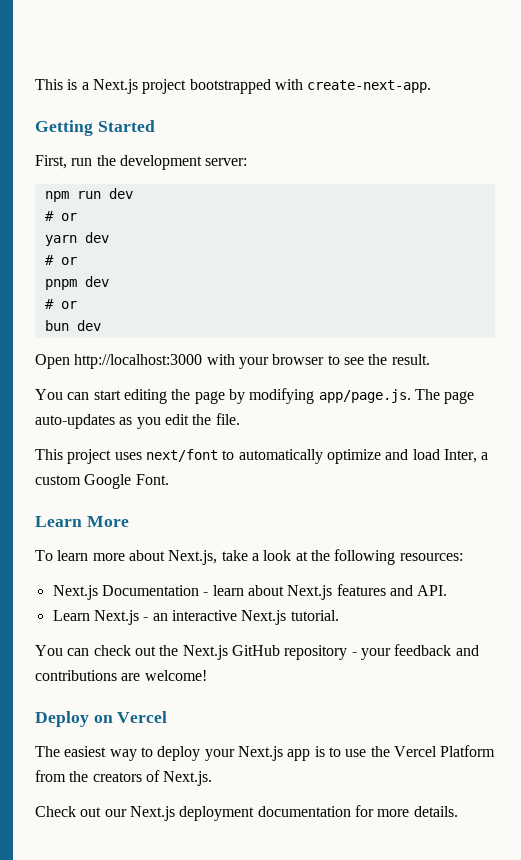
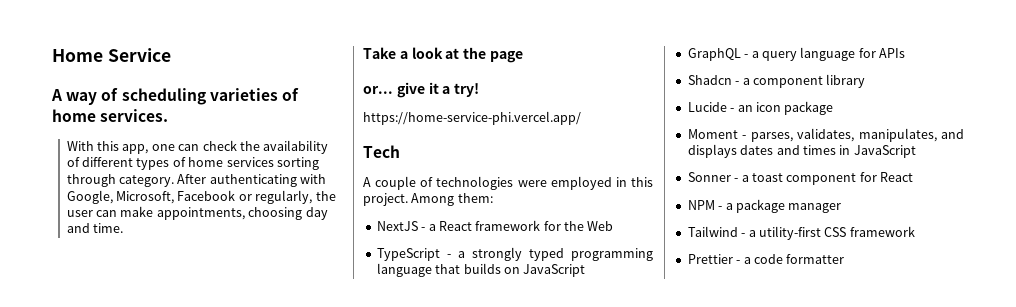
[35,79,432,94] [35,120,155,136] [35,155,248,170] [44,188,133,202] [44,211,77,221] [44,232,109,246] [44,255,77,265] [44,276,109,290] [44,299,77,309] [44,320,101,331] [35,354,430,369] [35,388,475,404] [35,413,240,429] [35,449,489,464] [35,474,169,489] [35,516,129,527] [35,549,463,565] [52,584,448,600] [52,610,339,625] [35,644,479,660] [35,670,207,681] [35,711,168,727] [35,745,496,761] [35,770,213,786] [35,805,458,821] This is a Next.js project bootstrapped with create-next-app. // Getting Started // First, run the development server: // npm run dev // # or // yarn dev // # or // pnpm dev // # or // bun dev // Open http://localhost:3000 with your browser to see the result. // You can start editing the page by modifying app/page.js. The page auto-updates as you edit the file. // This project uses next/font to automatically optimize and load Inter, a custom Google Font. // Learn More // To learn more about Next.js, take a look at the following resources: // Next.js Documentation - learn about Next.js features and API. // Learn Next.js - an interactive Next.js tutorial. // You can check out the Next.js GitHub repository - your feedback and contributions are welcome! // Deploy on Vercel // The easiest way to deploy your Next.js app is to use the Vercel Platform from the creators of Next.js. // Check out our Next.js deployment documentation for more details. -> [52,48,171,62] [51,88,299,105] [52,109,169,122] [66,140,329,154] [66,157,319,170] [66,174,327,187] [66,190,336,204] [66,206,328,220] [66,223,124,233] [363,47,523,63] [363,82,480,98] [363,111,581,125] [363,145,400,158] [363,176,653,190] [363,193,493,206] [376,220,614,231] [376,247,653,261] [376,263,586,277] [687,47,905,61] [687,74,866,88] [687,101,834,115] [687,128,964,142] [687,144,916,158] [687,172,913,185] [687,199,842,213] [687,226,915,240] [687,254,845,264] Home Service // A way of scheduling varieties of home services. // With this app, one can check the availability of different types of home services sorting through category. After authenticating with Google, Microsoft, Facebook or regularly, the user can make appointments, choosing day and time. // Take a look at the page // or... give it a try! // https://home-service-phi.vercel.app/ // Tech // A couple of technologies were employed in this project. Among them: // NextJS - a React framework for the Web // TypeScript - a strongly typed programming language that builds on JavaScript // GraphQL - a query language for APIs // Shadcn - a component library // Lucide - an icon package // Moment - parses, validates, manipulates, and displays dates and times in JavaScript // Sonner - a toast component for React // NPM - a package manager // Tailwind - a utility-first CSS framework // Prettier - a code formatter

